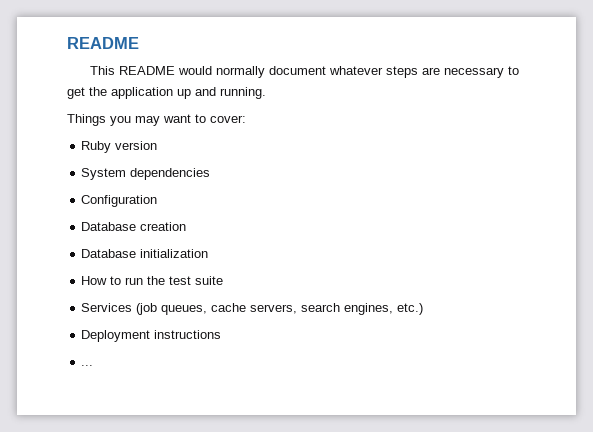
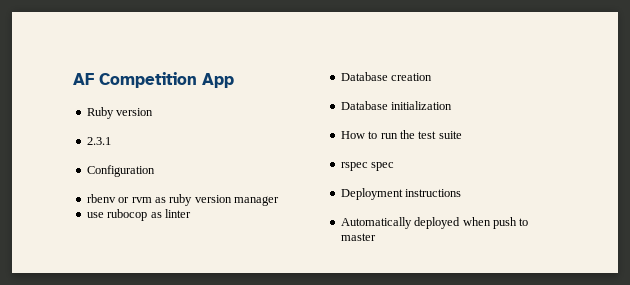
[67,37,139,49] [89,66,519,78] [67,87,266,99] [67,114,246,126] README // This README would normally document whatever steps are necessary to get the application up and running. // Things you may want to cover: -> [73,72,234,88] AF Competition App
[81,168,211,180] System dependencies -> [86,137,111,145] 2.3.1
(158, 201) none -> [86,194,279,206] [86,209,191,221] // rbenv or rvm as ruby version manager // use rubocop as linter
[81,303,424,315] [81,330,222,342] [81,365,94,366] Services (job queues, cache servers, search engines, etc.) // Deployment instructions // ... -> [340,162,395,171] [340,188,462,200] [340,217,529,229] [340,233,376,241] rspec spec // Deployment instructions // Automatically deployed when push to master

